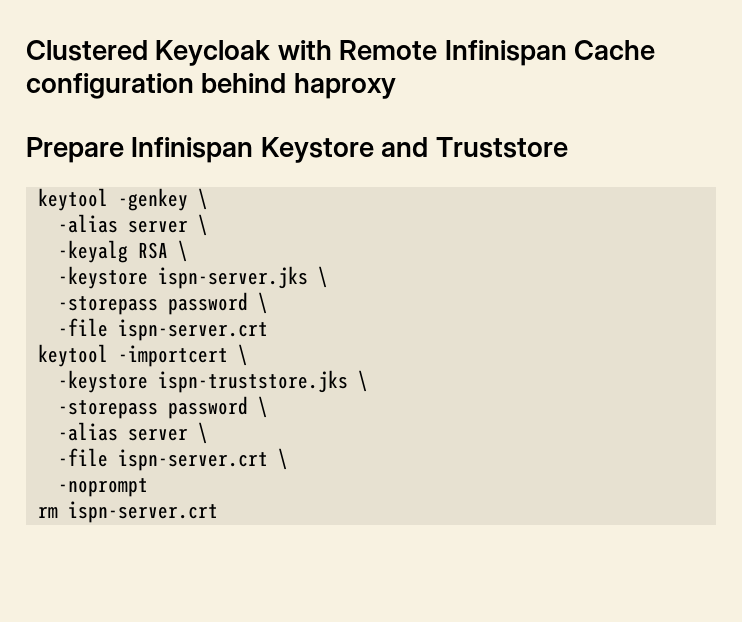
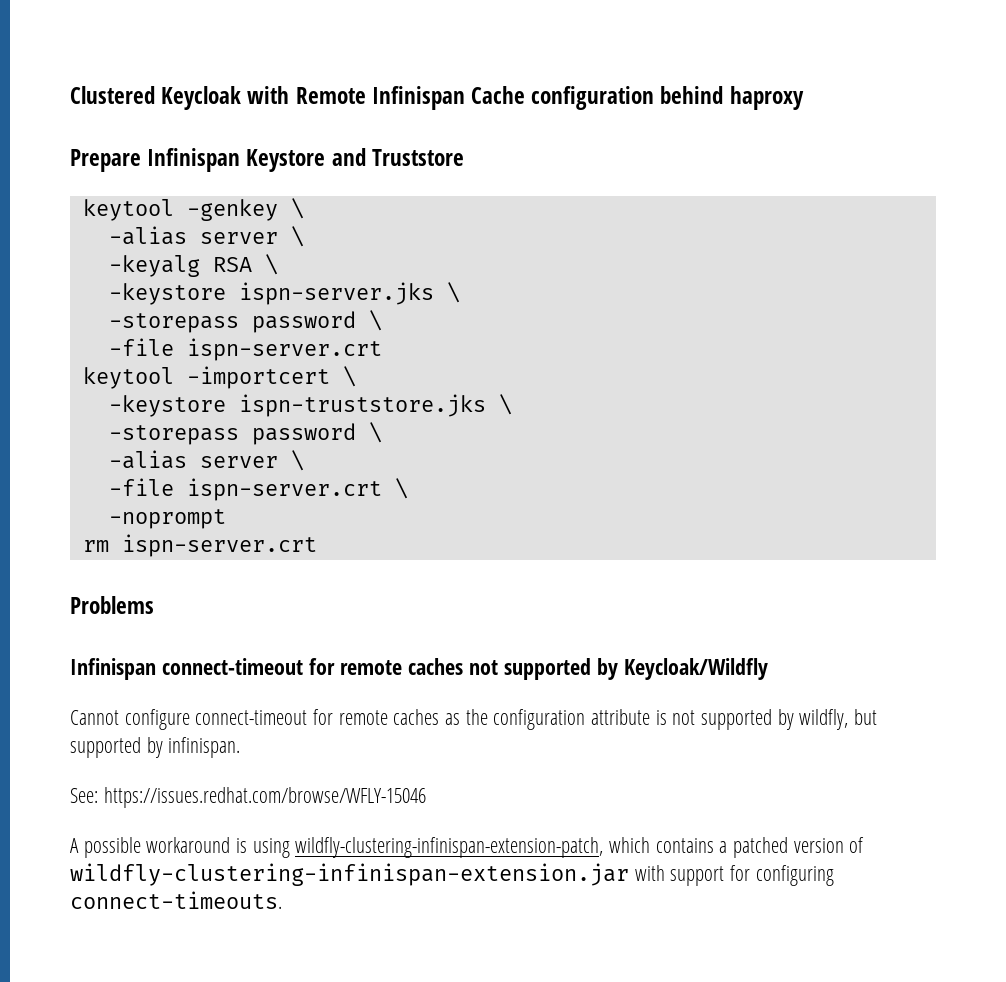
(219, 512) none -> [70,596,154,614] [70,658,768,680] [70,709,878,730] [70,737,241,758] [70,787,426,808] [70,837,865,858] [70,863,834,886] [70,891,282,909] // Problems // Infinispan connect-timeout for remote caches not supported by Keycloak/Wildfly // Cannot configure connect-timeout for remote caches as the configuration attribute is not supported by wildfly, but supported by infinispan. // See: https://issues.redhat.com/browse/WFLY-15046 // A possible workaround is using wildfly-clustering-infinispan-extension-patch, which contains a patched version of wildfly-clustering-infinispan-extension.jar with support for configuring connect-timeouts.

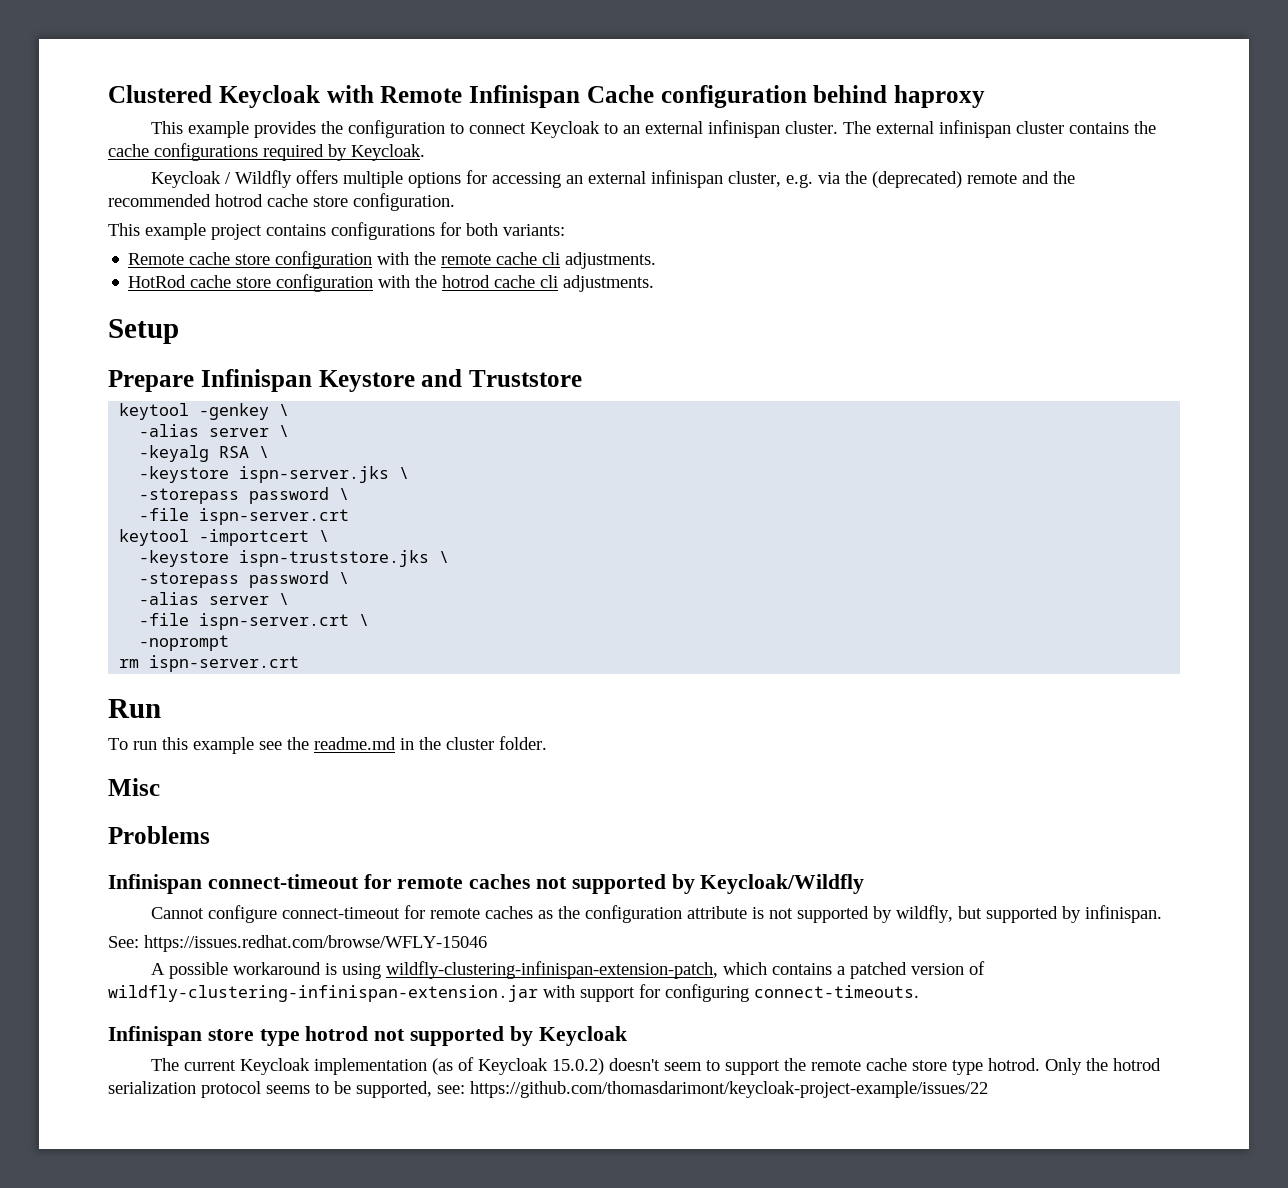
(804, 98) none -> [151,120,1157,138] [108,143,425,161] [151,170,1076,188] [108,193,455,211] [108,222,565,240] [128,251,657,269] [128,274,655,292] [108,319,179,344] // This example provides the configuration to connect Keycloak to an external infinispan cluster. The external infinispan cluster contains the cache configurations required by Keycloak. // Keycloak / Wildfly offers multiple options for accessing an external infinispan cluster, e.g. via the (deprecated) remote and the recommended hotrod cache store configuration. // This example project contains configurations for both variants: // Remote cache store configuration with the remote cache cli adjustments. // HotRod cache store configuration with the hotrod cache cli adjustments. // Setup
(317, 545) none -> [108,699,161,718] [108,736,547,754] [108,778,160,796] // Run // To run this example see the readme.md in the cluster folder. // Misc
(282, 900) none -> [108,1026,627,1046] [151,1057,1162,1075] [108,1081,988,1098] // Infinispan store type hotrod not supported by Keycloak // The current Keycloak implementation (as of Keycloak 15.0.2) doesn't seem to support the remote cache store type hotrod. Only the hotrod serialization protocol seems to be supported, see: https://github.com/thomasdarimont/keycloak-project-example/issues/22

